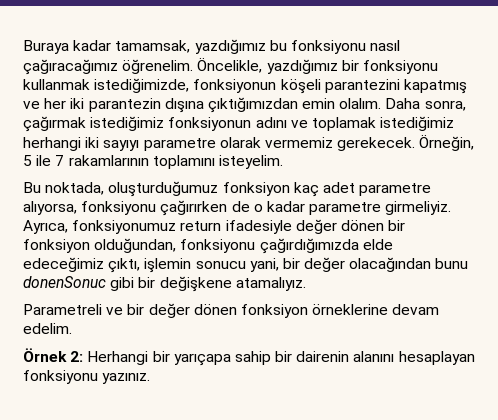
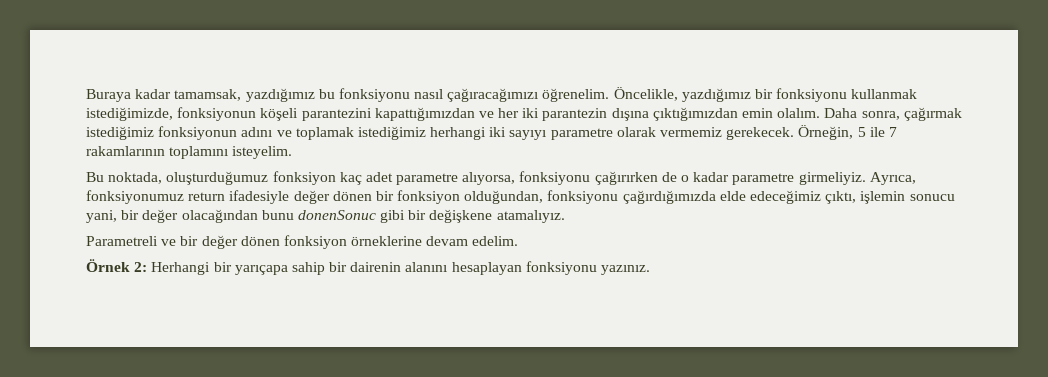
[23,59,118,75] çağıracağımız -> [447,88,540,102] çağıracağımızı
[403,79,467,94] kapatmış -> [374,107,475,121] kapattığımızdan

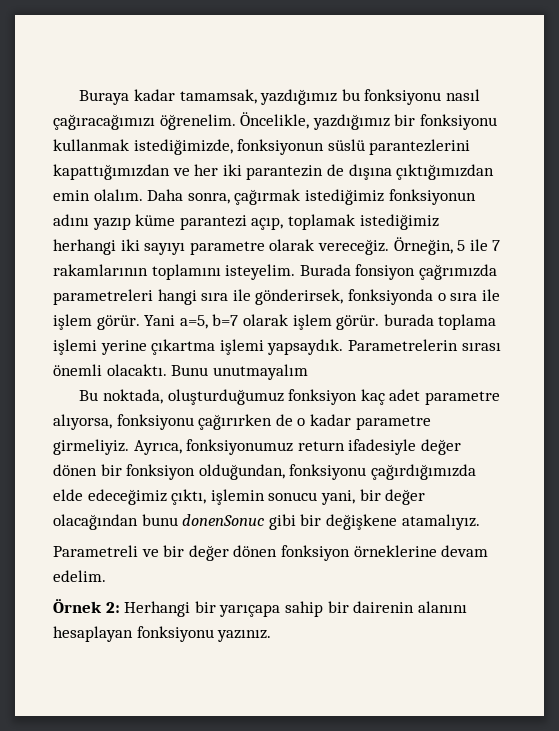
[260,108,372,121] köşeli parantezini -> [327,139,471,155] süslü parantezlerini
(608, 114) none -> [326,164,344,176] de
[276,130,292,137] ve -> [92,214,284,230] yazıp küme parantezi açıp,
[660,127,795,140] vermemiz gerekecek. -> [317,239,389,255] vereceğiz.
(293, 152) none -> [299,264,497,280] [53,289,500,305] [53,314,497,330] [53,339,501,355] [53,364,308,380] Burada fonsiyon çağrımızda parametreleri hangi sıra ile gönderirsek, fonksiyonda o sıra ile işlem görür. Yani a=5, b=7 olarak işlem görür. burada toplama işlemi yerine çıkartma işlemi yapsaydık. Parametrelerin sırası önemli olacaktı. Bunu unutmayalım

